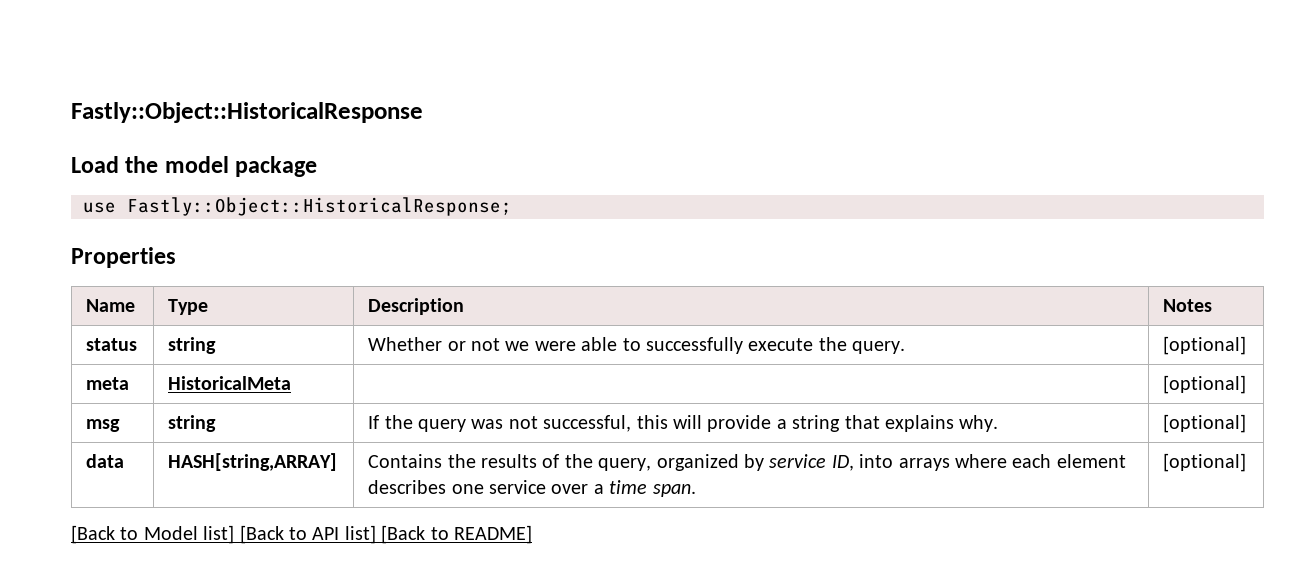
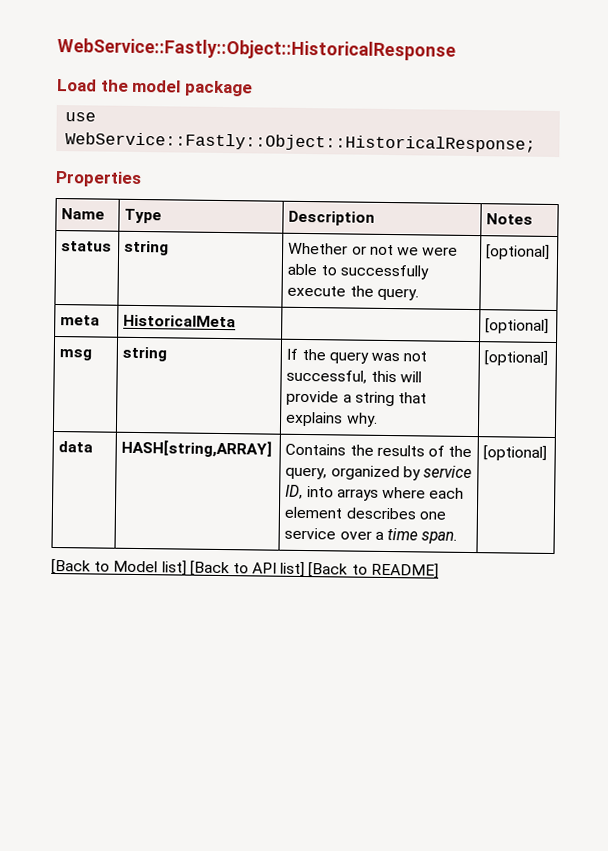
[71,102,423,123] Fastly::Object::HistoricalResponse -> [57,38,456,61] WebService::Fastly::Object::HistoricalResponse
[127,197,512,216] Fastly::Object::HistoricalResponse; -> [65,132,537,153] WebService::Fastly::Object::HistoricalResponse;

